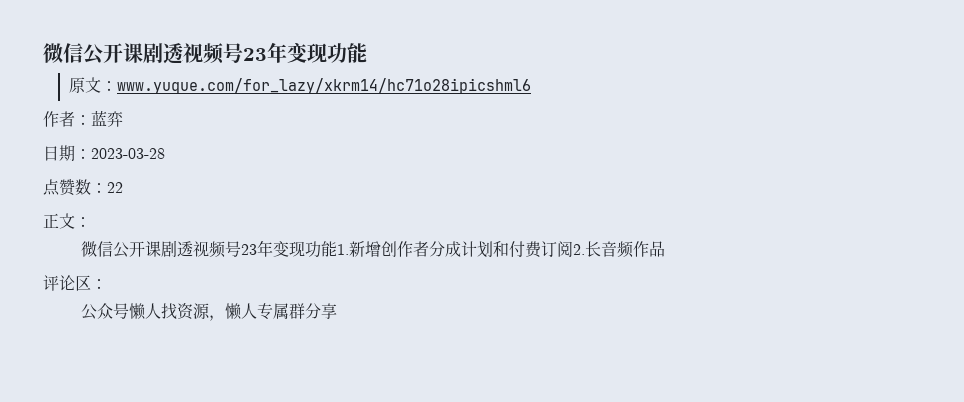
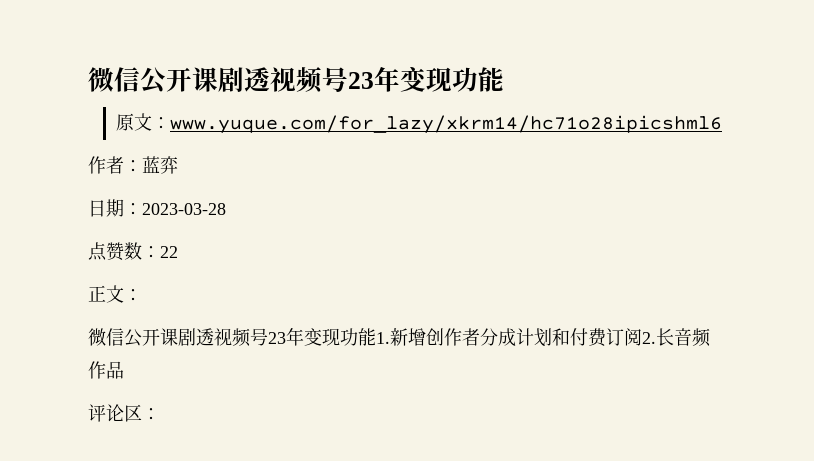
[81,303,338,321] // 公众号懒人找资源，懒人专属群分享 -> (160, 414) none

